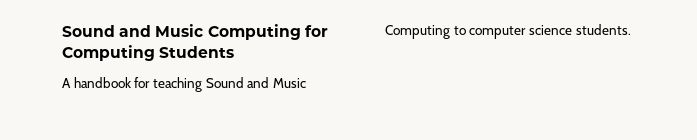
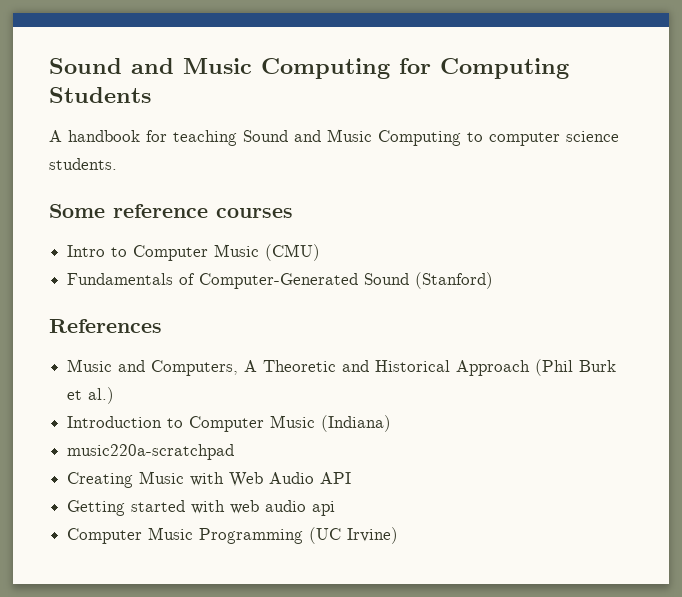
(631, 29) none -> [49,204,293,218] [67,244,321,261] [67,272,494,289] [49,319,162,333] [67,359,617,376] [67,387,115,404] [67,415,392,432] [67,444,235,460] [67,471,352,488] [67,500,336,516] [67,527,399,544] // Some reference courses // Intro to Computer Music (CMU) // Fundamentals of Computer-Generated Sound (Stanford) // References // Music and Computers, A Theoretic and Historical Approach (Phil Burk et al.) // Introduction to Computer Music (Indiana) // music220a-scratchpad // Creating Music with Web Audio API // Getting started with web audio api // Computer Music Programming (UC Irvine)

